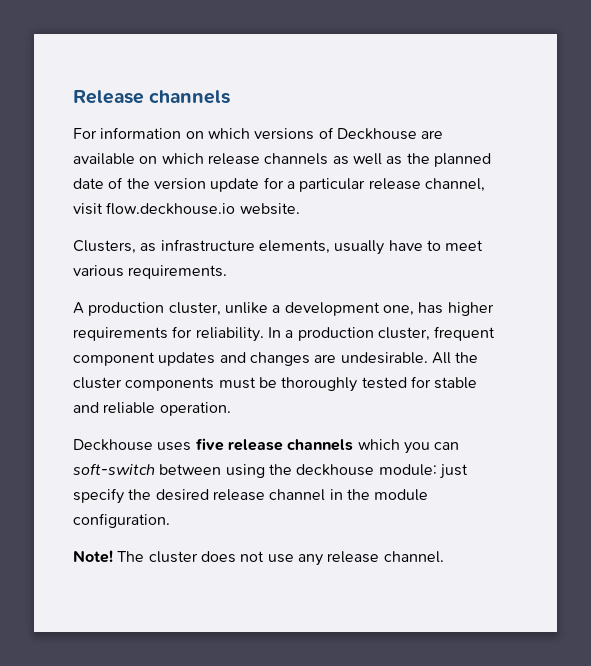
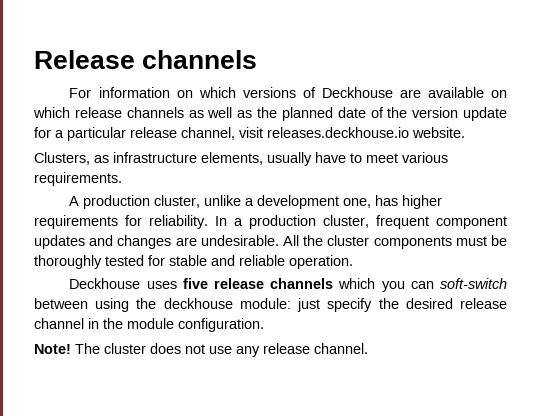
[106,202,236,215] flow.deckhouse.io -> [267,127,409,138] releases.deckhouse.io

